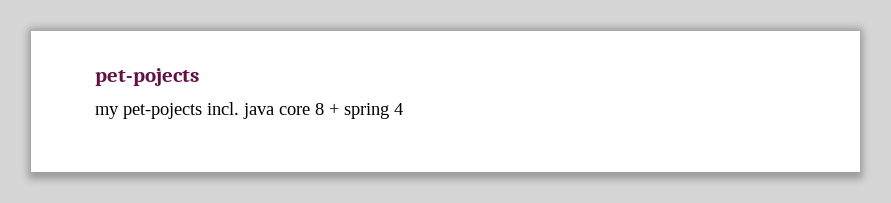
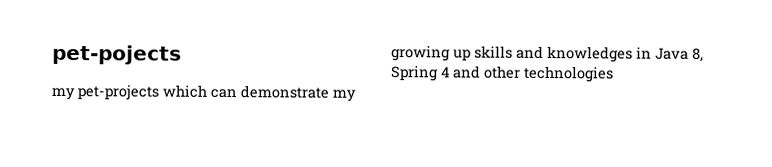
[123,102,403,119] pet-pojects incl. java core 8 + spring 4 -> [77,84,356,102] [391,45,704,63] [391,65,614,83] pet-projects which can demonstrate my growing up skills and knowledges in Java 8, Spring 4 and other technologies

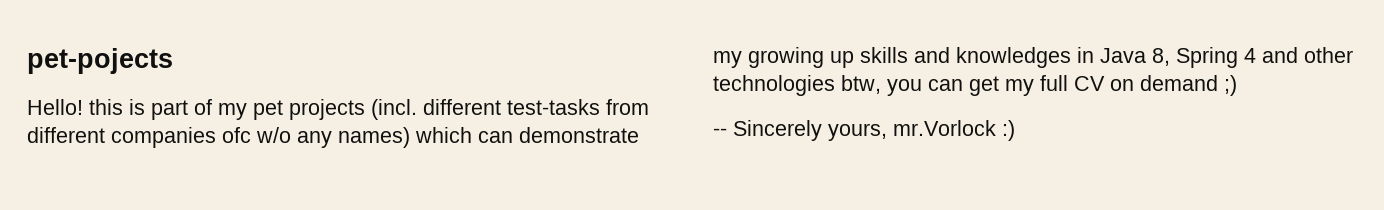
[51,84,159,101] my pet-projects -> [27,99,649,120] [27,127,410,148] Hello! this is part of my pet projects (incl. different test-tasks from different companies ofc w/o any names)
(614, 74) none -> [841,75,1237,96] [713,120,1015,141] btw, you can get my full CV on demand ;) // -- Sincerely yours, mr.Vorlock :)

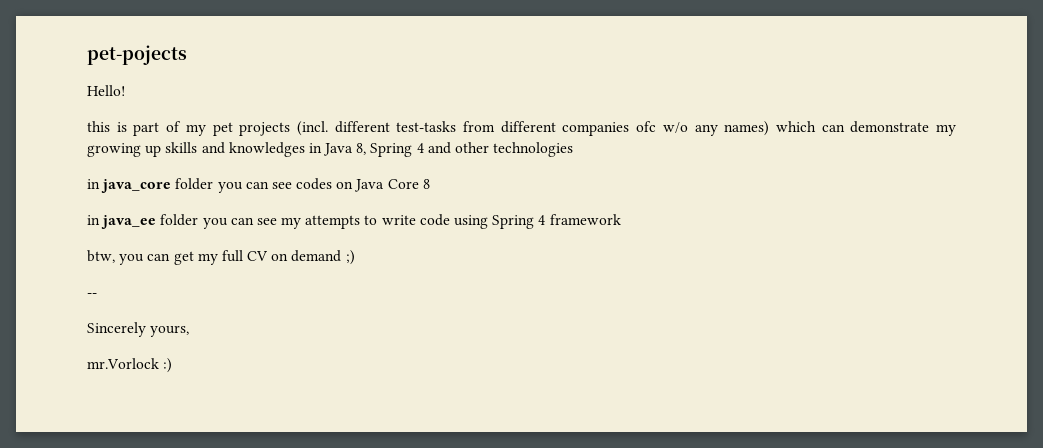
(83, 107) none -> (125, 90) //
(835, 85) none -> [87,178,430,193] [87,214,621,229] // in java_core folder you can see codes on Java Core 8 // in java_ee folder you can see my attempts to write code using Spring 4 framework //
(727, 132) none -> (97, 295) //
(887, 132) none -> (190, 331) //

